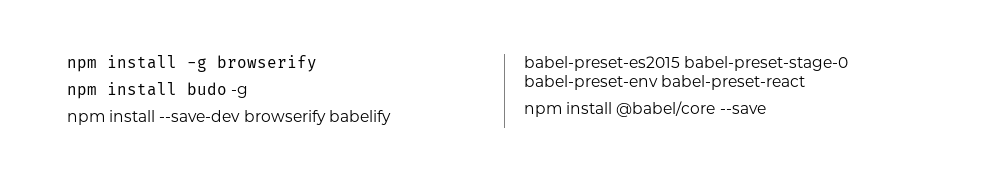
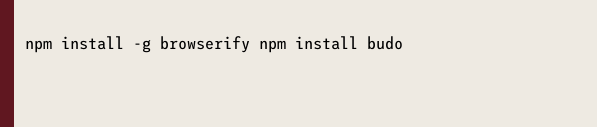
(317, 63) // -> (250, 44) none
[231,86,249,98] [67,110,391,125] [524,56,849,71] [524,75,806,90] [524,101,766,117] -g // npm install --save-dev browserify babelify babel-preset-es2015 babel-preset-stage-0 babel-preset-env babel-preset-react // npm install @babel/core --save -> (403, 43) none

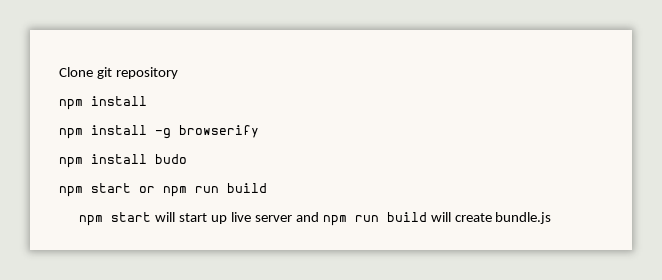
(25, 46) none -> [59,67,178,79] [59,96,147,110] Clone git repository // npm install //
(250, 44) none -> (259, 131) //
(403, 43) none -> [59,183,267,197] [79,212,552,226] // npm start or npm run build // npm start will start up live server and npm run build will create bundle.js

